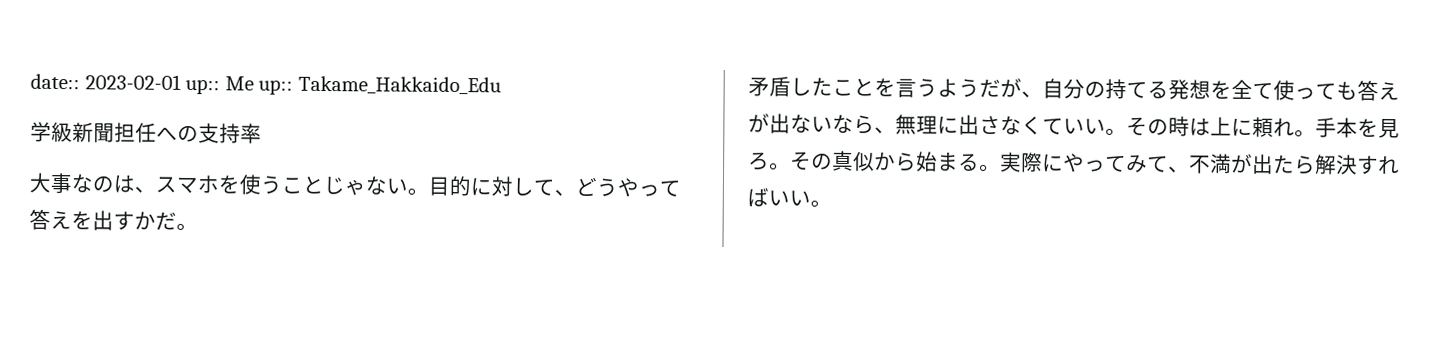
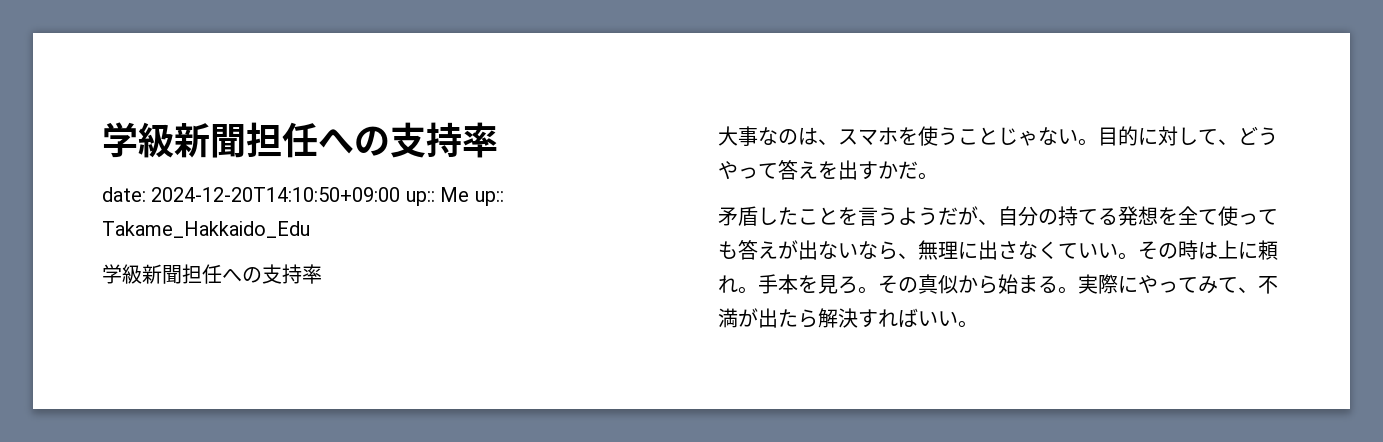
[30,73,181,90] date:: 2023-02-01 -> [102,122,498,158] [102,187,401,202] 学級新聞担任への支持率 // date: 2024-12-20T14:10:50+09:00

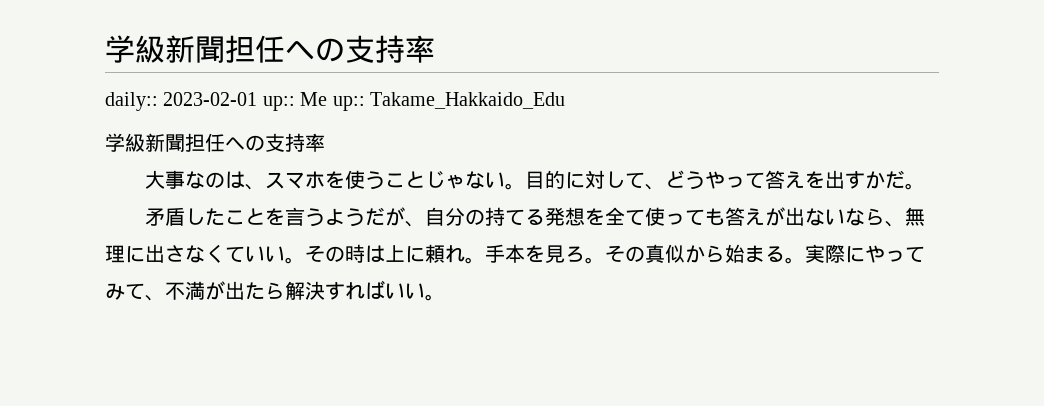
[102,122,498,158] [102,187,401,202] 学級新聞担任への支持率 // date: 2024-12-20T14:10:50+09:00 -> [105,35,435,63] [105,92,258,111] 学級新聞担任への支持率 // daily:: 2023-02-01

